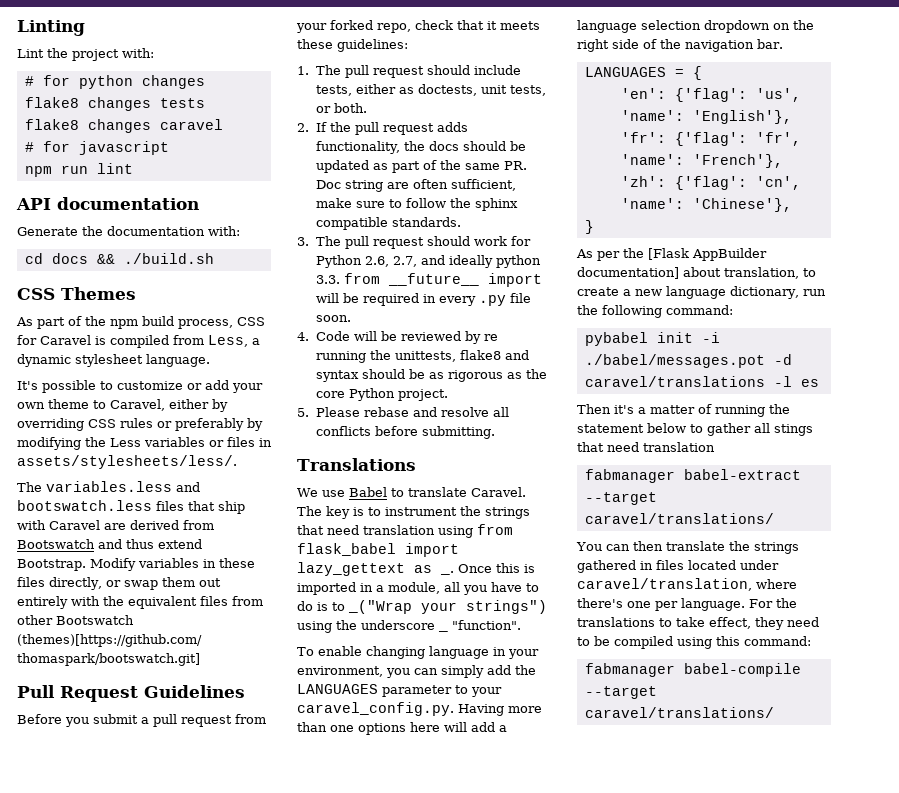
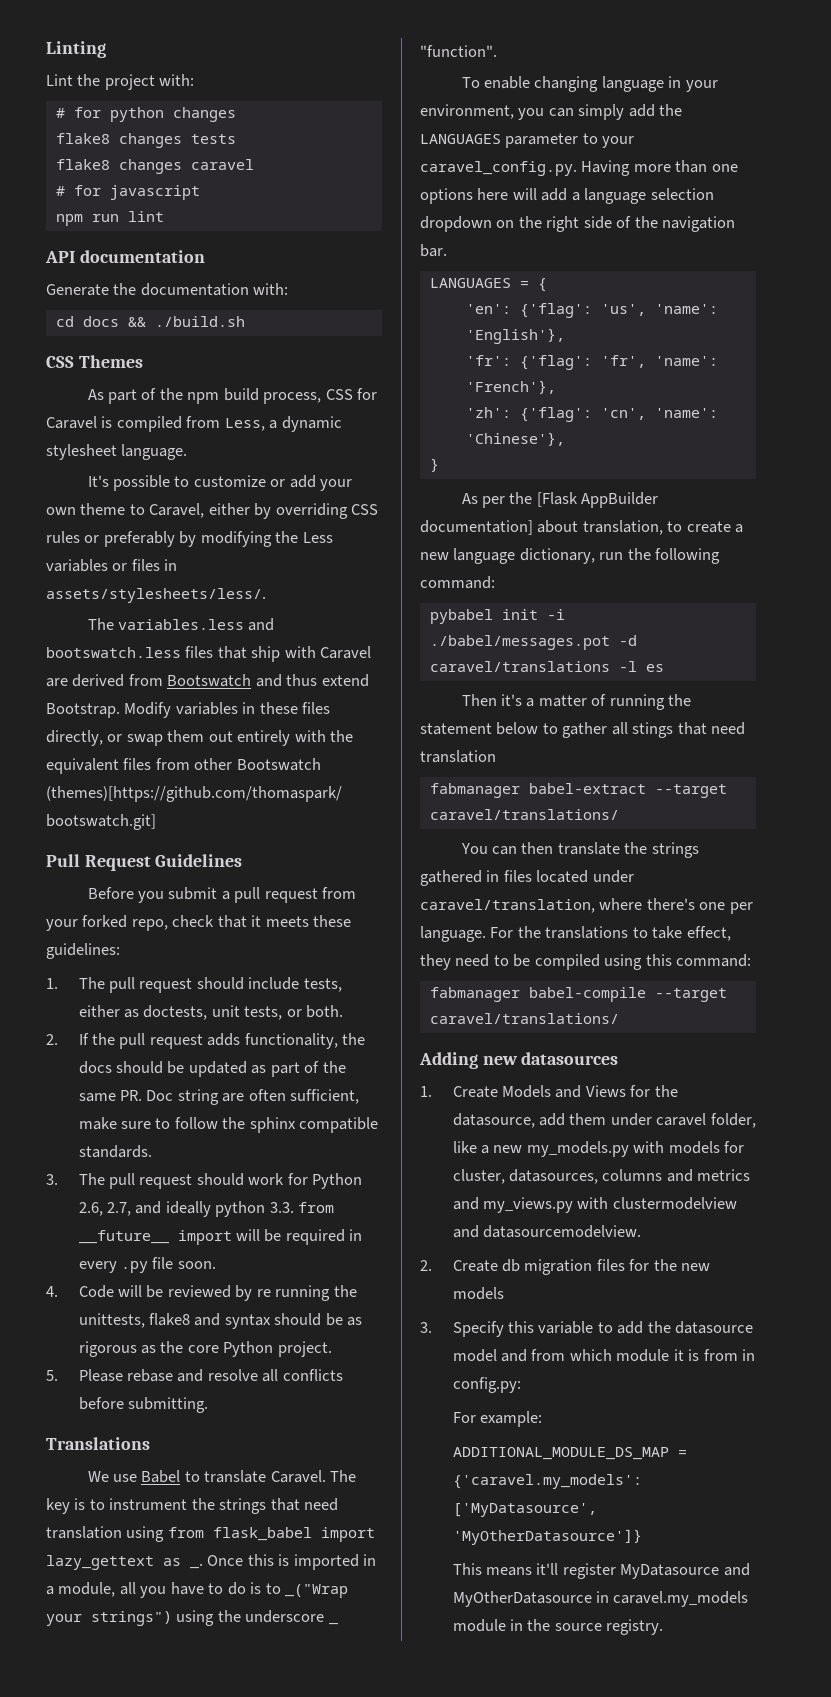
(774, 712) none -> [419,1052,619,1069] [420,1085,678,1098] [452,1113,756,1128] [452,1141,745,1157] [452,1169,751,1184] [452,1197,737,1213] [452,1225,641,1238] [420,1259,711,1275] [452,1287,504,1300] [420,1321,754,1337] [452,1349,756,1362] [452,1377,521,1393] [452,1411,542,1427] [452,1447,687,1460] [452,1474,642,1489] [452,1503,597,1517] [452,1529,642,1545] [452,1563,750,1579] [452,1591,749,1607] [452,1619,664,1635] // Adding new datasources // 1. Create Models and Views for the datasource, add them under caravel folder, like a new my_models.py with models for cluster, datasources, columns and metrics and my_views.py with clustermodelview and datasourcemodelview. // 2. Create db migration files for the new models // 3. Specify this variable to add the datasource model and from which module it is from in config.py: // For example: // ADDITIONAL_MODULE_DS_MAP = {'caravel.my_models': ['MyDatasource', 'MyOtherDatasource']} // This means it'll register MyDatasource and MyOtherDatasource in caravel.my_models module in the source registry.

